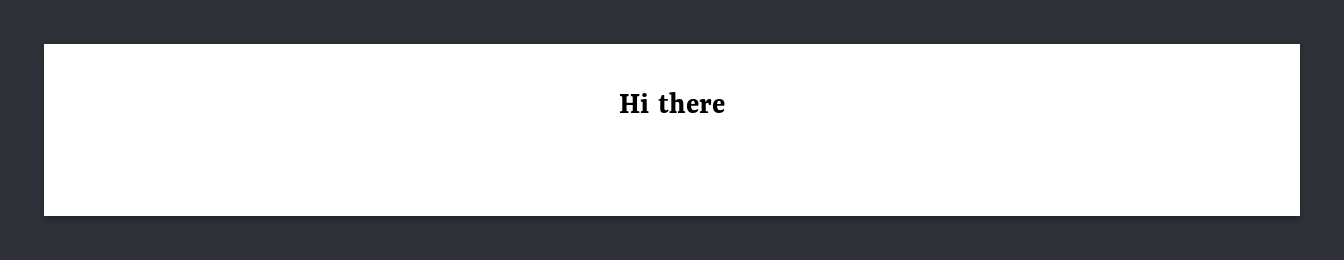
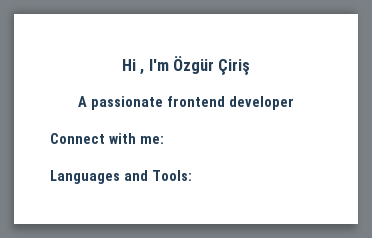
[657,92,725,113] there -> [140,56,251,75] [78,96,294,110] [50,133,164,144] [50,170,192,184] , I'm Özgür Çiriş // A passionate frontend developer // Connect with me: // Languages and Tools:

